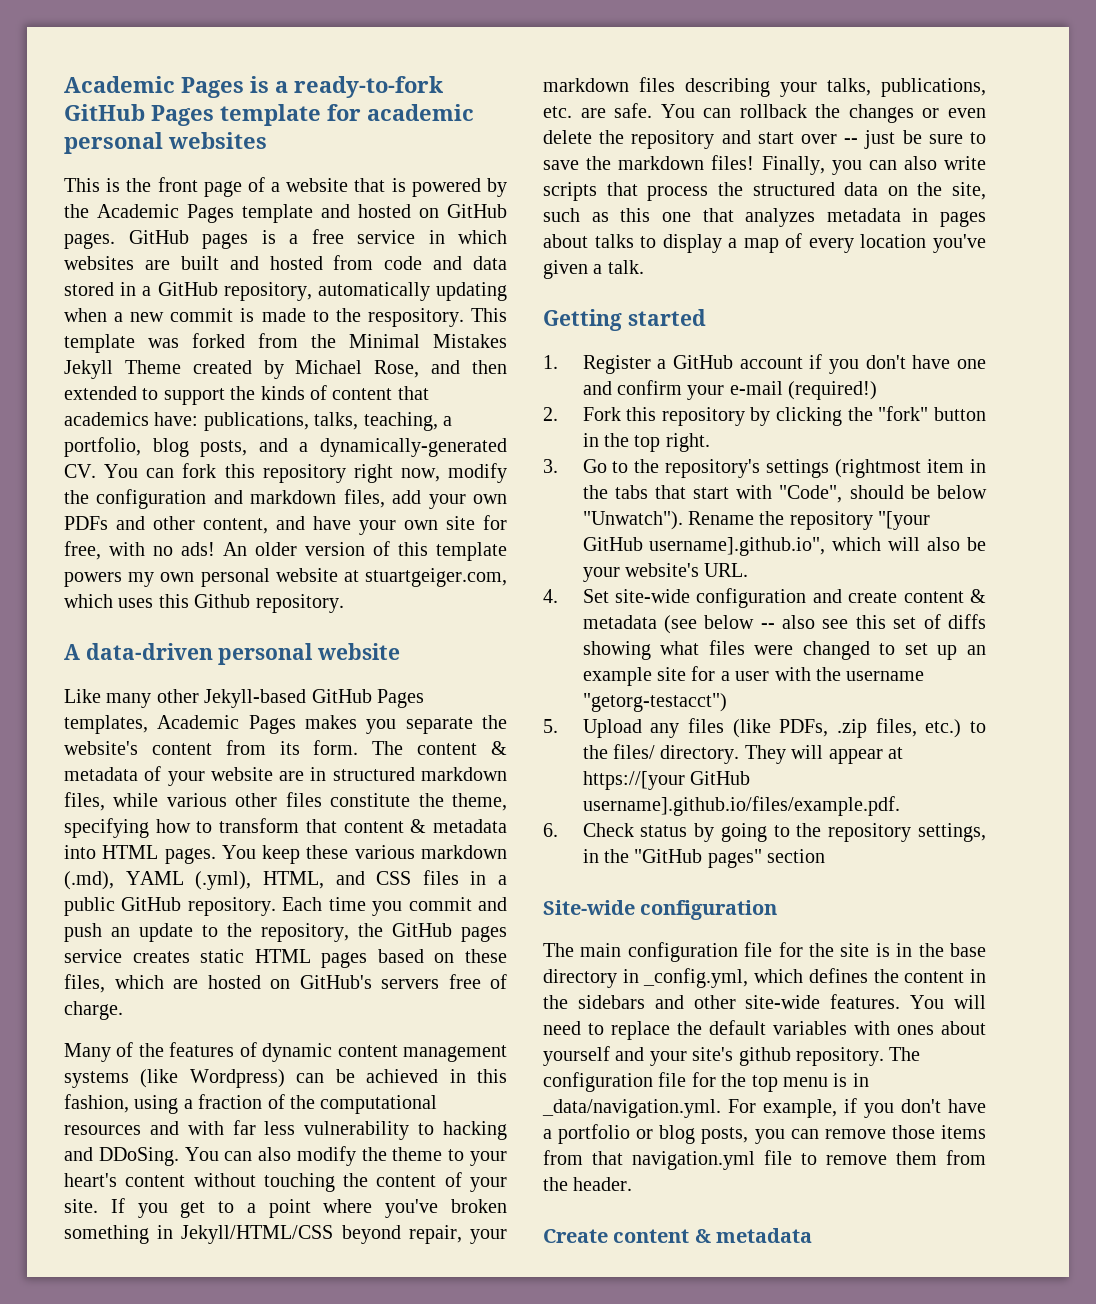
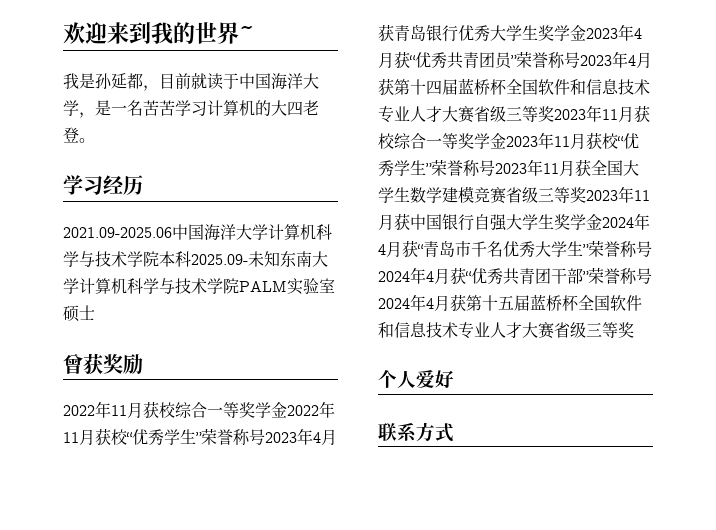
[64,76,443,98] [64,104,474,126] [64,132,267,154] [64,177,508,197] [64,204,507,223] [64,229,507,249] [64,255,507,270] [64,282,507,301] [64,308,507,327] [64,333,507,353] [64,360,507,379] [64,385,429,405] [64,412,452,431] [64,437,507,457] [64,463,507,483] [64,489,508,509] [64,515,507,535] [64,541,507,561] [64,568,507,587] [64,594,344,613] [64,643,401,665] [64,689,424,708] [64,715,507,734] [64,740,507,755] [64,766,507,786] [64,792,507,811] [64,818,508,838] [64,845,507,864] [64,870,507,890] [64,897,508,916] [64,923,507,942] [64,949,507,968] [64,974,507,993] [64,1001,123,1020] [64,1042,507,1062] [64,1069,508,1088] [64,1094,438,1114] [64,1120,507,1140] [64,1146,507,1166] [64,1172,507,1192] [64,1198,507,1218] [64,1225,507,1244] [543,77,986,97] [543,103,986,123] [543,130,986,149] [543,155,986,175] [543,182,986,201] [543,208,986,227] [543,233,986,253] [543,260,644,279] [543,309,706,331] [543,354,986,374] [582,380,878,400] [543,406,986,426] [582,433,710,452] [543,459,986,478] [582,485,987,503] [582,511,931,530] [582,537,986,556] [582,563,749,582] [543,588,986,608] [582,614,986,634] [582,640,986,660] [582,666,925,686] [582,693,727,712] [543,718,986,738] [582,744,903,764] [582,771,750,790] [582,796,900,816] [543,823,986,842] [582,849,826,868] [543,900,778,920] [543,942,986,962] [543,968,986,988] [543,994,986,1009] [543,1020,986,1040] [543,1046,921,1066] [543,1072,869,1092] [542,1098,986,1118] [543,1124,986,1144] [543,1150,986,1170] [543,1177,633,1191] [543,1228,813,1243] Academic Pages is a ready-to-fork GitHub Pages template for academic personal websites // This is the front page of a website that is powered by the Academic Pages template and hosted on GitHub pages. GitHub pages is a free service in which websites are built and hosted from code and data stored in a GitHub repository, automatically updating when a new commit is made to the respository. This template was forked from the Minimal Mistakes Jekyll Theme created by Michael Rose, and then extended to support the kinds of content that academics have: publications, talks, teaching, a portfolio, blog posts, and a dynamically-generated CV. You can fork this repository right now, modify the configuration and markdown files, add your own PDFs and other content, and have your own site for free, with no ads! An older version of this template powers my own personal website at stuartgeiger.com, which uses this Github repository. // A data-driven personal website // Like many other Jekyll-based GitHub Pages templates, Academic Pages makes you separate the website's content from its form. The content & metadata of your website are in structured markdown files, while various other files constitute the theme, specifying how to transform that content & metadata into HTML pages. You keep these various markdown (.md), YAML (.yml), HTML, and CSS files in a public GitHub repository. Each time you commit and push an update to the repository, the GitHub pages service creates static HTML pages based on these files, which are hosted on GitHub's servers free of charge. // Many of the features of dynamic content management systems (like Wordpress) can be achieved in this fashion, using a fraction of the computational resources and with far less vulnerability to hacking and DDoSing. You can also modify the theme to your heart's content without touching the content of your site. If you get to a point where you've broken something in Jekyll/HTML/CSS beyond repair, your markdown files describing your talks, publications, etc. are safe. You can rollback the changes or even delete the repository and start over -- just be sure to save the markdown files! Finally, you can also write scripts that process the structured data on the site, such as this one that analyzes metadata in pages about talks to display a map of every location you've given a talk. // Getting started // 1. Register a GitHub account if you don't have one and confirm your e-mail (required!) // 2. Fork this repository by clicking the "fork" button in the top right. // 3. Go to the repository's settings (rightmost item in the tabs that start with "Code", should be below "Unwatch"). Rename the repository "[your GitHub username].github.io", which will also be your website's URL. // 4. Set site-wide configuration and create content & metadata (see below -- also see this set of diffs showing what files were changed to set up an example site for a user with the username "getorg-testacct") // 5. Upload any files (like PDFs, .zip files, etc.) to the files/ directory. They will appear at https://[your GitHub username].github.io/files/example.pdf. // 6. Check status by going to the repository settings, in the "GitHub pages" section // Site-wide configuration // The main configuration file for the site is in the base directory in _config.yml, which defines the content in the sidebars and other site-wide features. You will need to replace the default variables with ones about yourself and your site's github repository. The configuration file for the top menu is in _data/navigation.yml. For example, if you don't have a portfolio or blog posts, you can remove those items from that navigation.yml file to remove them from the header. // Create content & metadata -> [63,22,254,45] [63,73,319,91] [63,100,319,118] [63,127,95,143] [63,175,143,195] [63,224,332,241] [63,251,328,267] [63,278,335,295] [63,305,95,322] [63,353,143,375] [63,401,335,418] [63,428,337,446] [378,24,642,42] [378,51,652,69] [378,78,650,95] [378,105,650,123] [378,132,639,149] [378,159,639,177] [378,186,650,204] [378,213,650,231] [378,240,652,258] [378,267,652,285] [378,294,642,311] [378,322,634,339] [378,370,454,389] [378,422,454,442] 欢迎来到我的世界~ // 我是孙延都，目前就读于中国海洋大学，是一名苦苦学习计算机的大四老登。 // 学习经历 // 2021.09-2025.06中国海洋大学计算机科学与技术学院本科2025.09-未知东南大学计算机科学与技术学院PALM实验室硕士 // 曾获奖励 // 2022年11月获校综合一等奖学金2022年11月获校“优秀学生”荣誉称号2023年4月获青岛银行优秀大学生奖学金2023年4月获“优秀共青团员”荣誉称号2023年4月获第十四届蓝桥杯全国软件和信息技术专业人才大赛省级三等奖2023年11月获校综合一等奖学金2023年11月获校“优秀学生”荣誉称号2023年11月获全国大学生数学建模竞赛省级三等奖2023年11月获中国银行自强大学生奖学金2024年4月获“青岛市千名优秀大学生”荣誉称号2024年4月获“优秀共青团干部”荣誉称号2024年4月获第十五届蓝桥杯全国软件和信息技术专业人才大赛省级三等奖 // 个人爱好 // 联系方式

